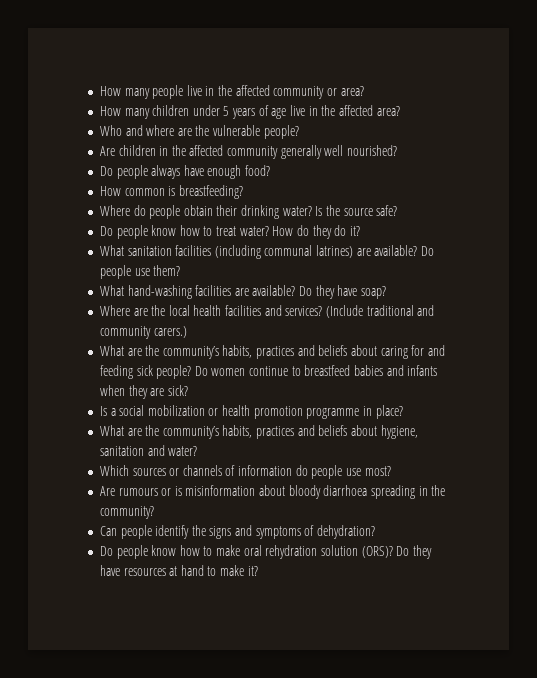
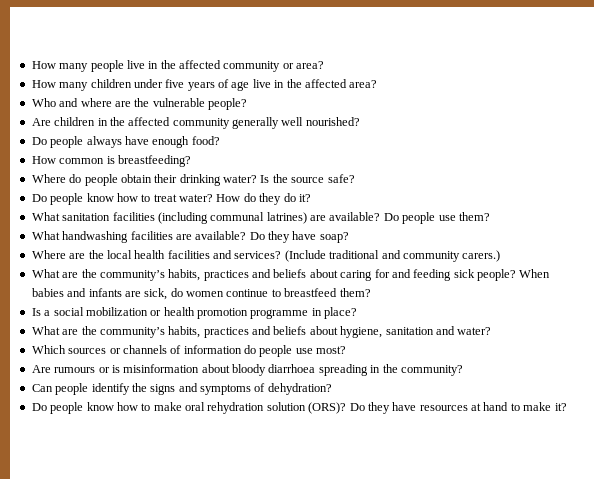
[223,106,230,116] 5 -> [165,79,185,88] five
[127,285,192,299] hand-washing -> [62,231,129,243] handwashing
[194,365,438,376] [99,385,188,399] Do women continue to breastfeed babies and infants when they are sick? -> [519,269,551,278] [31,288,371,300] When babies and infants are sick, do women continue to breastfeed them?

